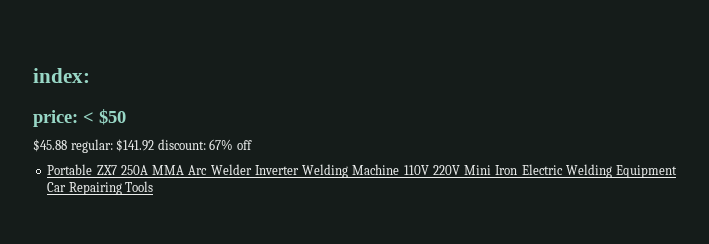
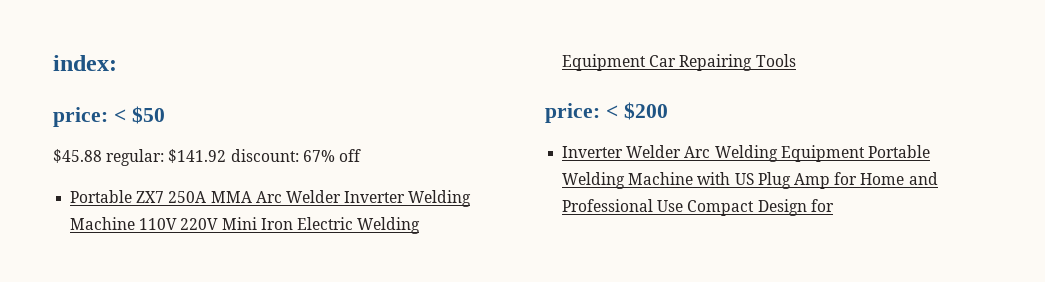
(154, 186) none -> [545,102,668,123] [562,145,930,162] [562,172,938,189] [562,199,834,216] // price: < $200 // Inverter Welder Arc Welding Equipment Portable Welding Machine with US Plug Amp for Home and Professional Use Compact Design for

